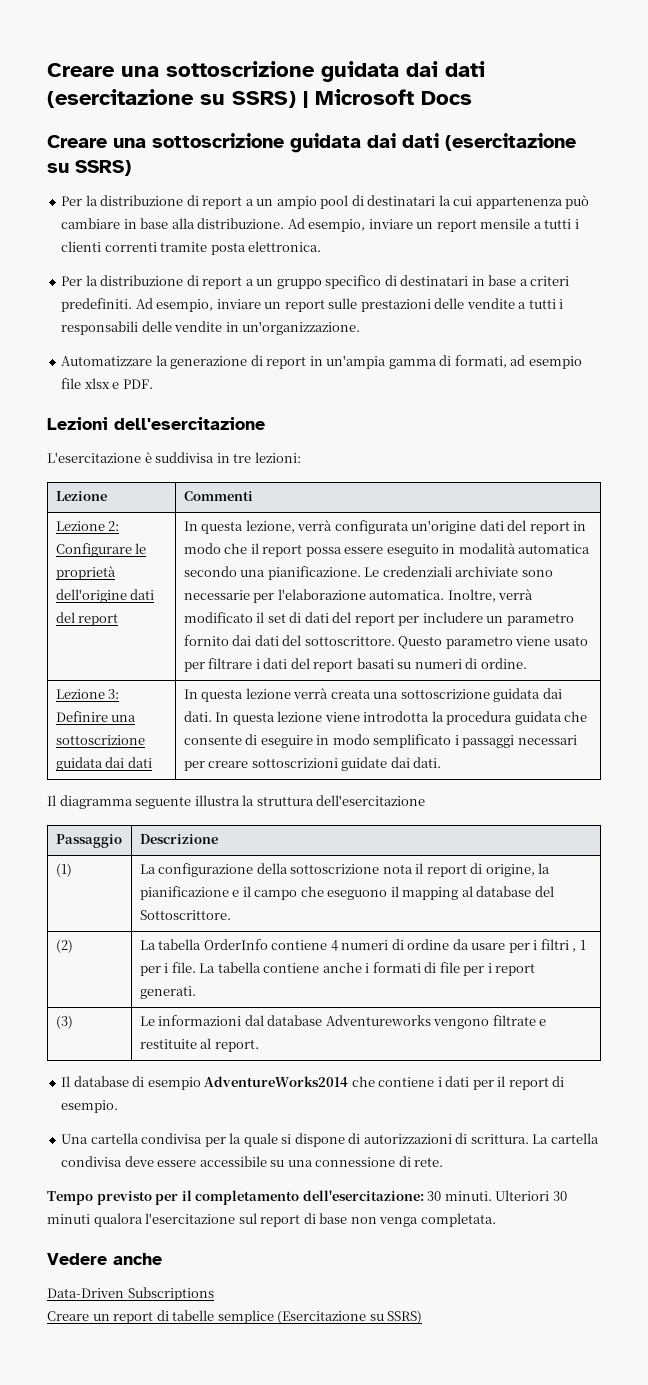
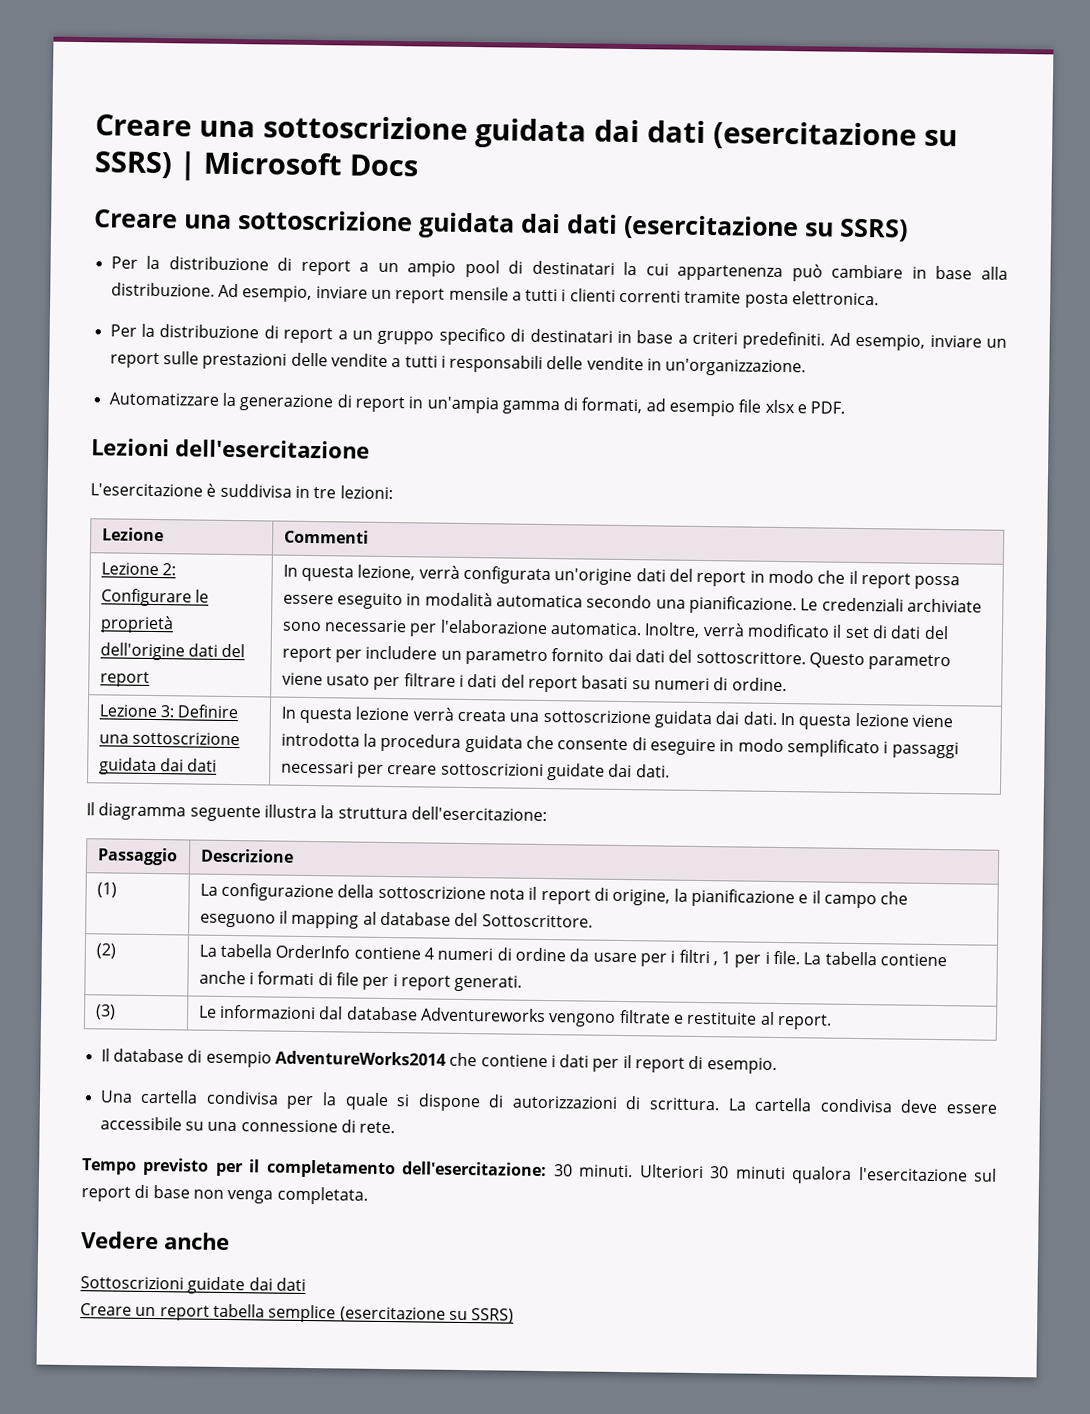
[316,795,426,806] dell'esercitazione -> [410,806,547,822] dell'esercitazione:
[47,1287,214,1301] Data-Driven Subscriptions -> [80,1276,306,1295] Sottoscrizioni guidate dai dati
[156,1310,367,1324] di tabelle semplice (Esercitazione -> [212,1303,446,1323] tabella semplice (esercitazione

